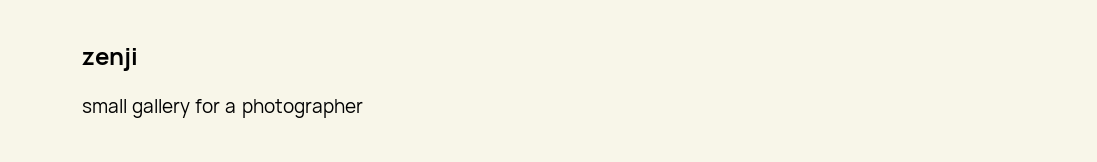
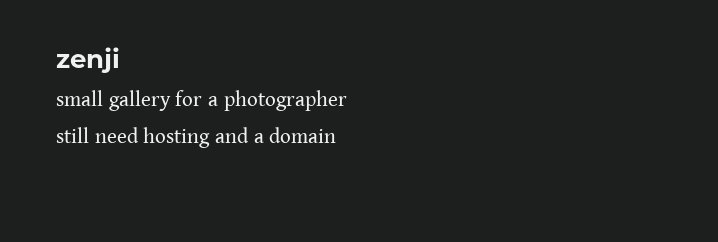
(363, 108) none -> [56,127,337,148] // still need hosting and a domain

